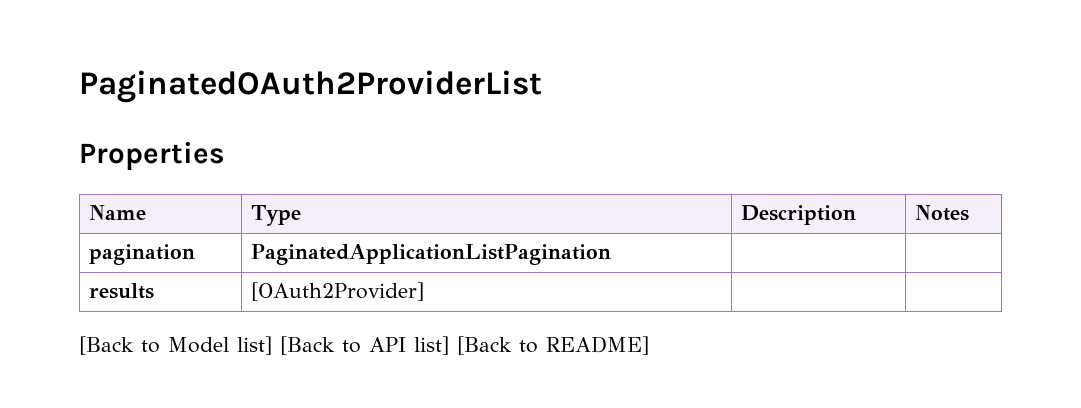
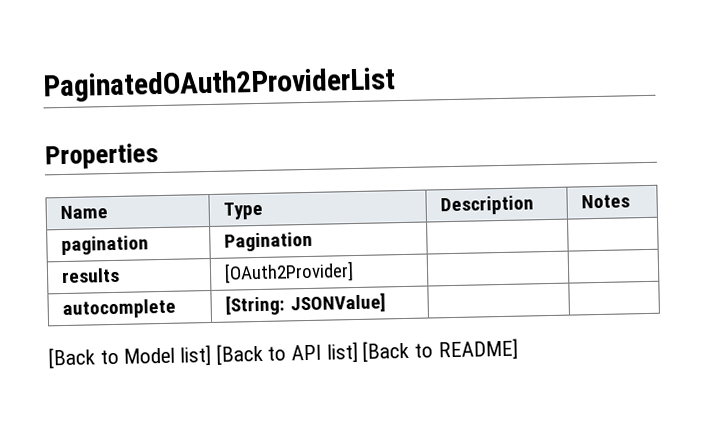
[250,244,611,265] PaginatedApplicationListPagination -> [224,231,314,252] Pagination
(424, 291) none -> [62,298,177,320] [225,292,386,316] // autocomplete | [String: JSONValue] | |

